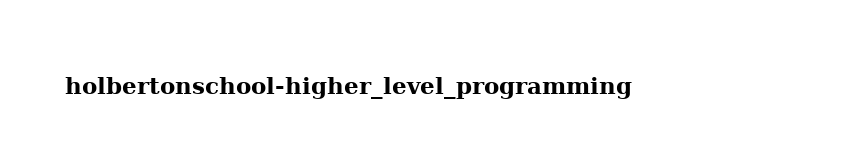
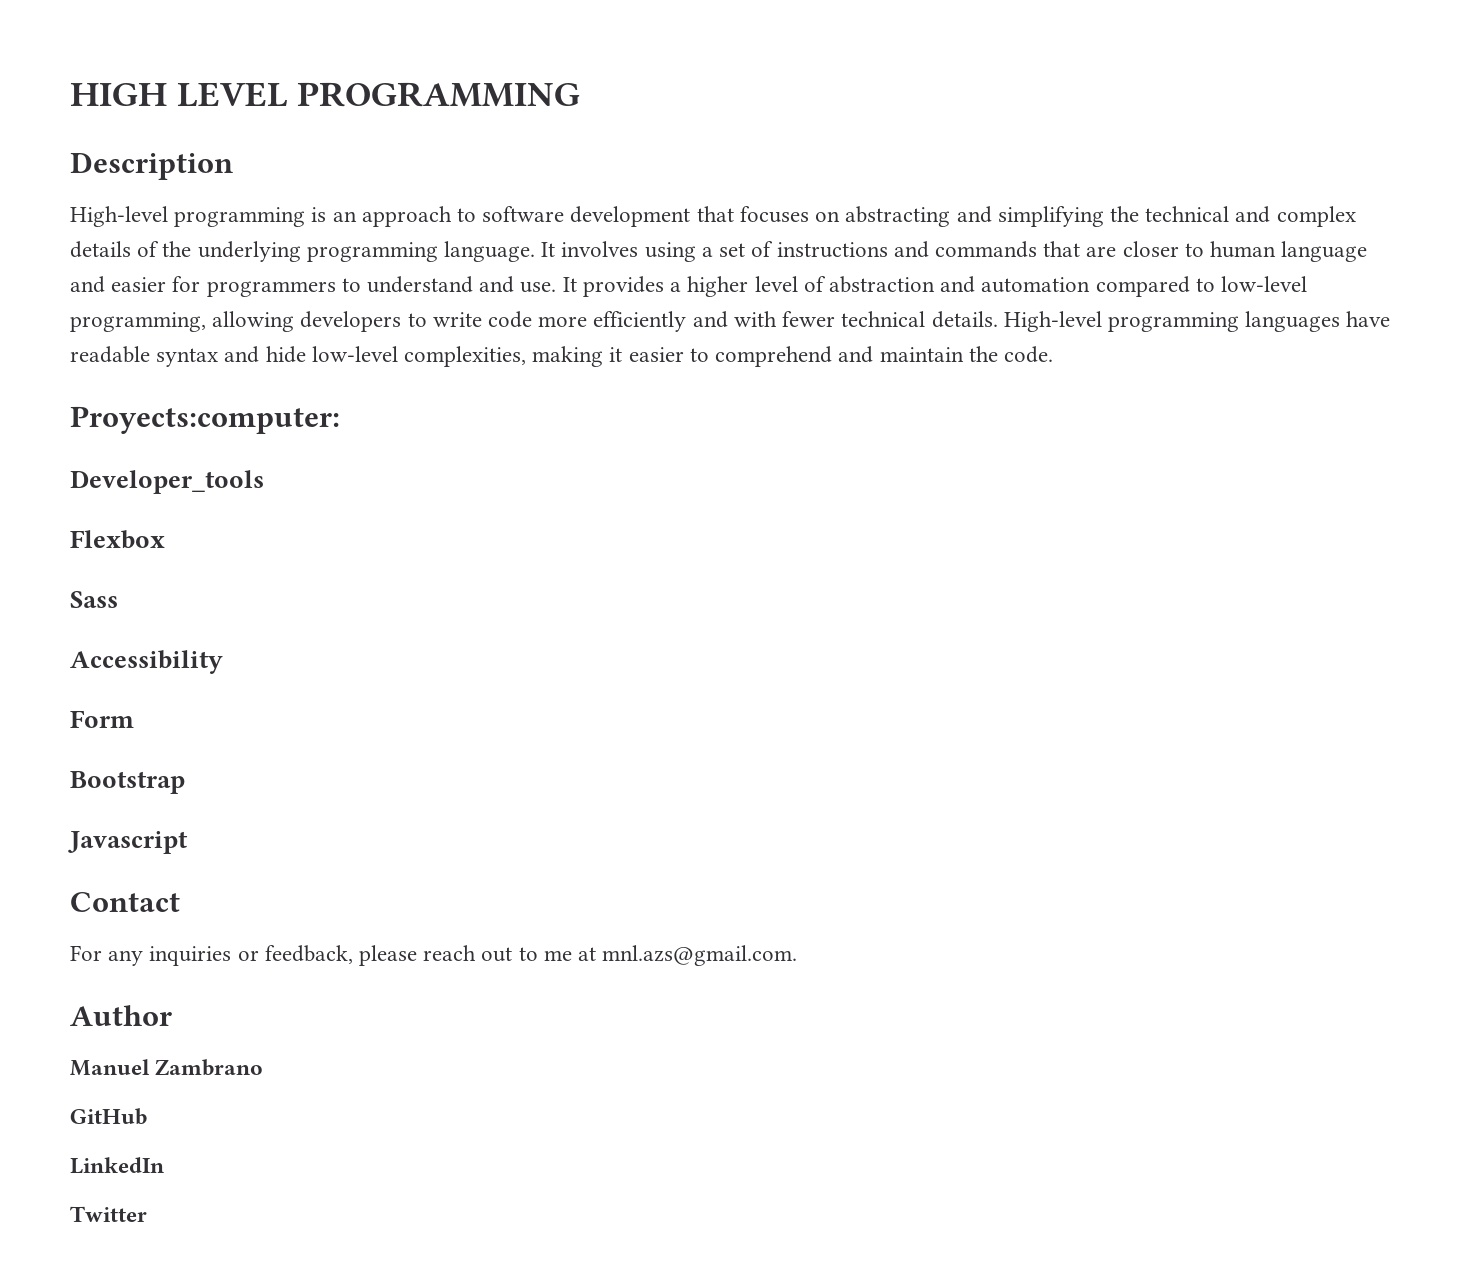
[65,77,632,99] holbertonschool-higher_level_programming -> [70,82,581,107] [70,152,233,180] [70,206,1356,227] [70,241,1368,262] [70,276,1307,297] [70,311,1391,332] [70,346,1053,367] [70,406,340,434] [70,470,264,494] [70,530,165,549] [70,591,118,608] [70,650,223,674] [70,710,134,728] [70,771,185,794] [68,831,188,854] [70,892,180,912] [70,945,798,966] [70,1005,172,1026] [70,1059,264,1076] [70,1108,147,1125] [70,1157,164,1174] [70,1206,147,1222] HIGH LEVEL PROGRAMMING // Description // High-level programming is an approach to software development that focuses on abstracting and simplifying the technical and complex details of the underlying programming language. It involves using a set of instructions and commands that are closer to human language and easier for programmers to understand and use. It provides a higher level of abstraction and automation compared to low-level programming, allowing developers to write code more efficiently and with fewer technical details. High-level programming languages have readable syntax and hide low-level complexities, making it easier to comprehend and maintain the code. // Proyects:computer: // Developer_tools // Flexbox // Sass // Accessibility // Form // Bootstrap // Javascript // Contact // For any inquiries or feedback, please reach out to me at mnl.azs@gmail.com. // Author // Manuel Zambrano // GitHub // LinkedIn // Twitter

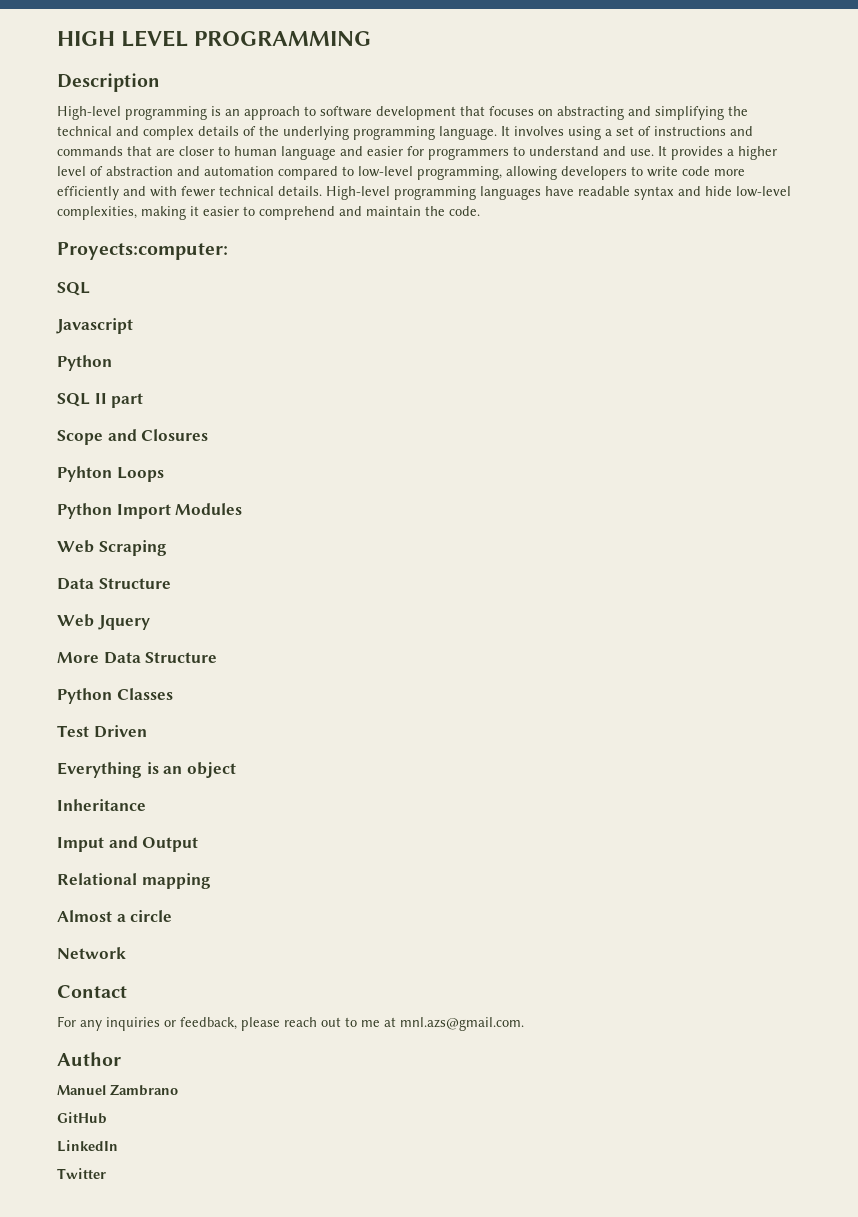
[70,470,264,494] [70,530,165,549] [70,591,118,608] [70,650,223,674] [70,710,134,728] [70,771,185,794] [68,831,188,854] Developer_tools // Flexbox // Sass // Accessibility // Form // Bootstrap // Javascript -> [57,282,90,296] [56,318,133,334] [57,355,112,371] [57,393,144,408] [57,429,209,445] [57,466,164,482] [57,503,243,519] [57,540,167,556] [57,578,171,590] [57,614,150,630] [57,652,218,664] [57,688,173,704] [57,725,147,738] [57,762,236,778] [57,799,146,811] [57,836,199,852] [57,873,211,889] [57,910,173,922] [57,947,126,959] SQL // Javascript // Python // SQL II part // Scope and Closures // Pyhton Loops // Python Import Modules // Web Scraping // Data Structure // Web Jquery // More Data Structure // Python Classes // Test Driven // Everything is an object // Inheritance // Imput and Output // Relational mapping // Almost a circle // Network

